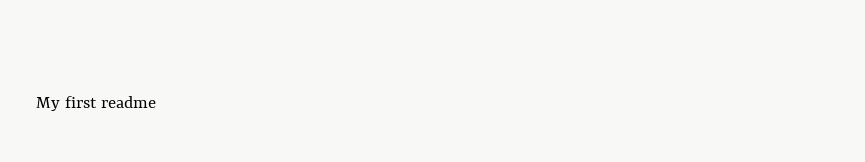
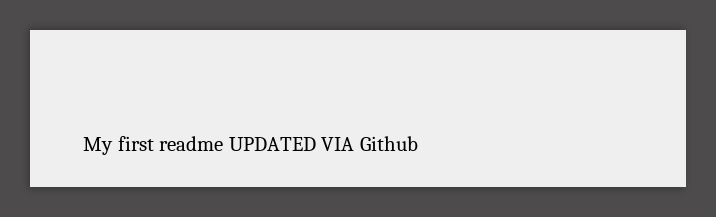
(156, 102) none -> [228,136,418,151] UPDATED VIA Github

